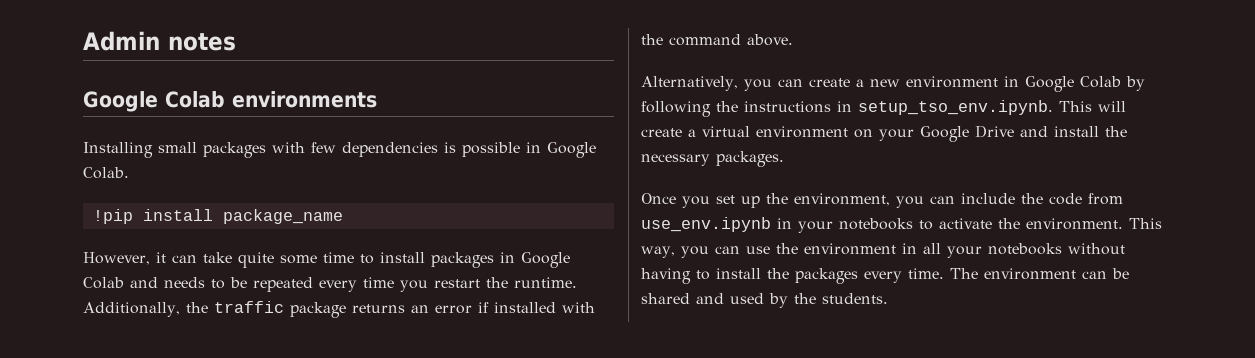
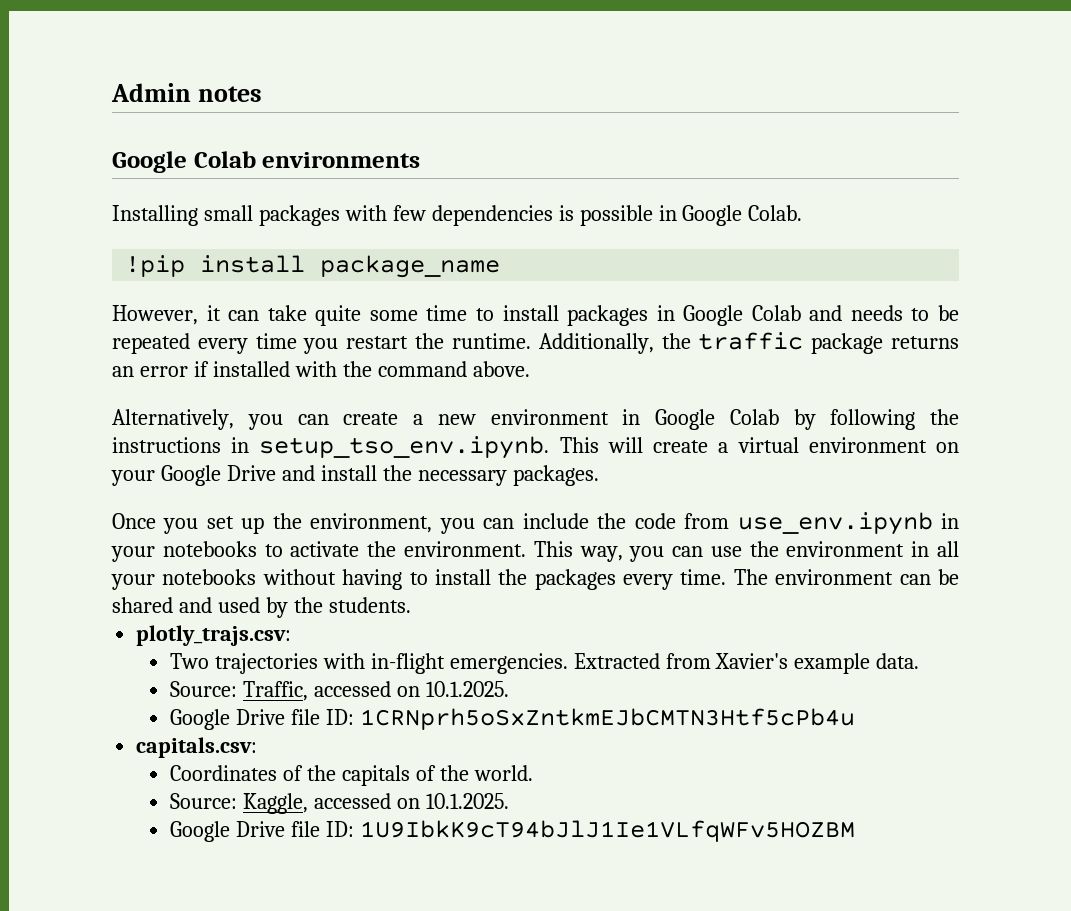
(888, 298) none -> [136,625,292,646] [169,653,920,674] [169,681,509,701] [169,708,855,730] [136,737,258,758] [169,765,533,786] [169,793,509,814] [169,820,855,842] // plotly_trajs.csv: // Two trajectories with in-flight emergencies. Extracted from Xavier's example data. // Source: Traffic, accessed on 10.1.2025. // Google Drive file ID: 1CRNprh5oSxZntkmEJbCMTN3Htf5cPb4u // capitals.csv: // Coordinates of the capitals of the world. // Source: Kaggle, accessed on 10.1.2025. // Google Drive file ID: 1U9IbkK9cT94bJlJ1Ie1VLfqWFv5HOZBM

